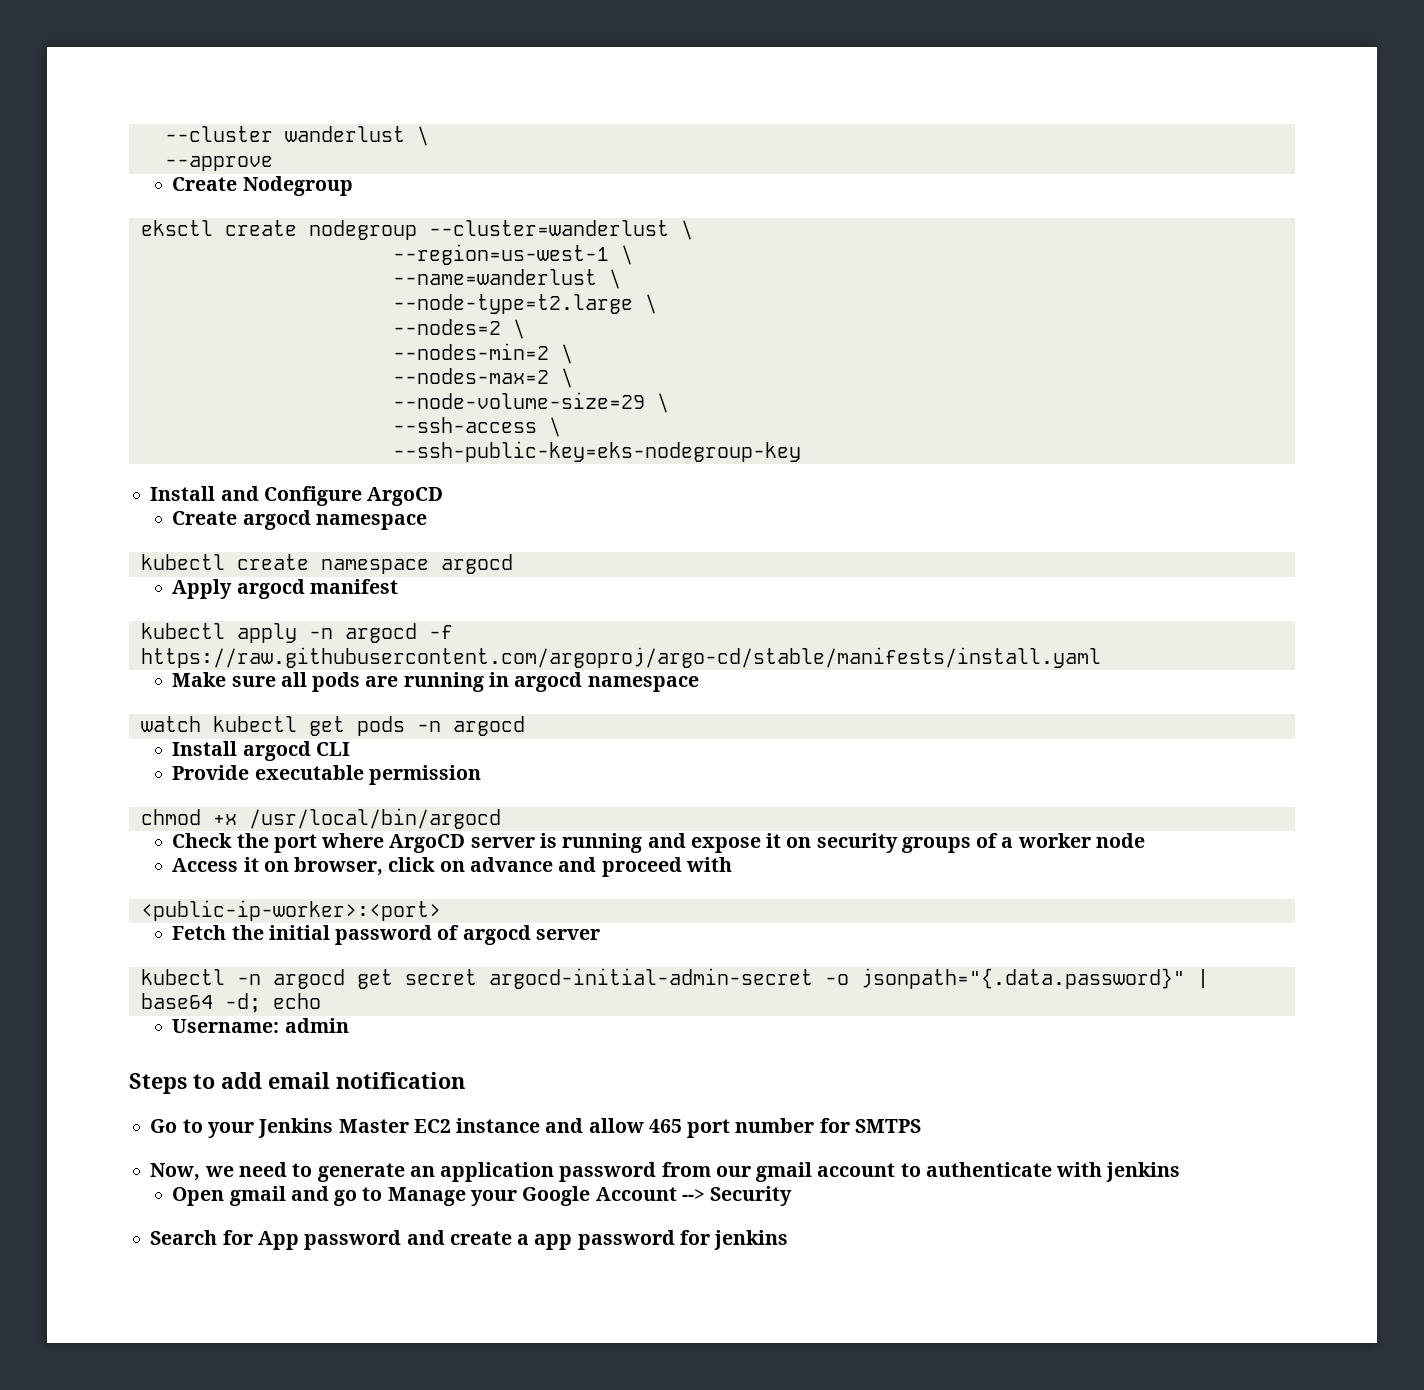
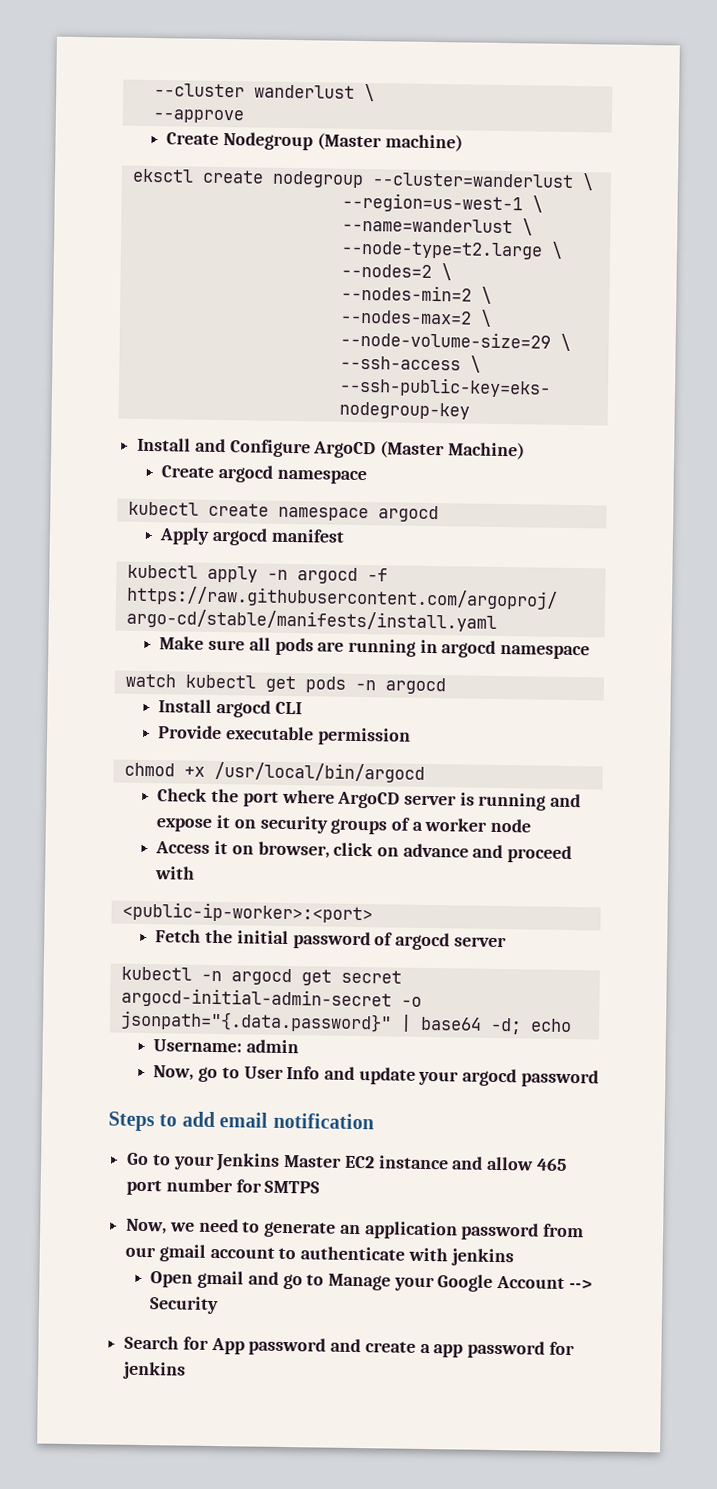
(353, 186) none -> [316,132,463,152] (Master machine)
(444, 496) none -> [380,440,525,460] (Master Machine)
(349, 1025) none -> [153,1065,599,1088] // Now, go to User Info and update your argocd password

